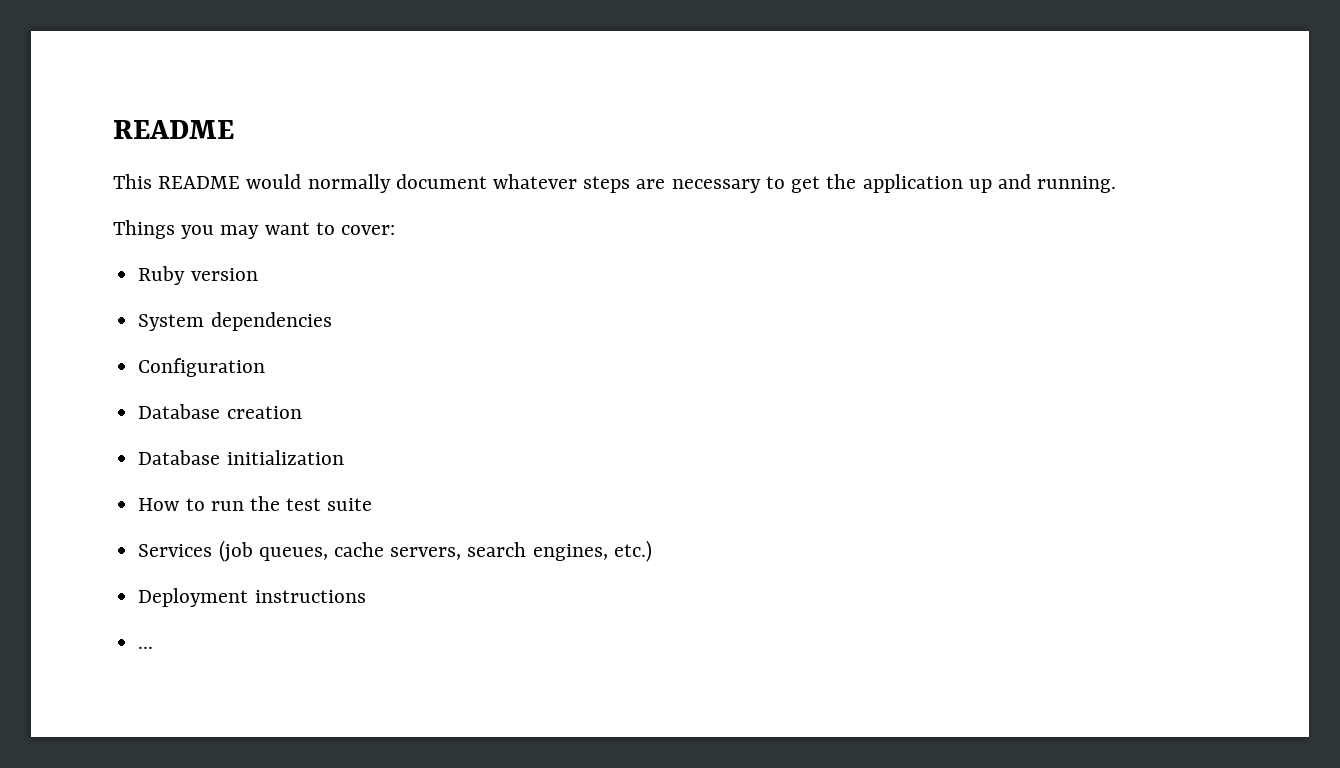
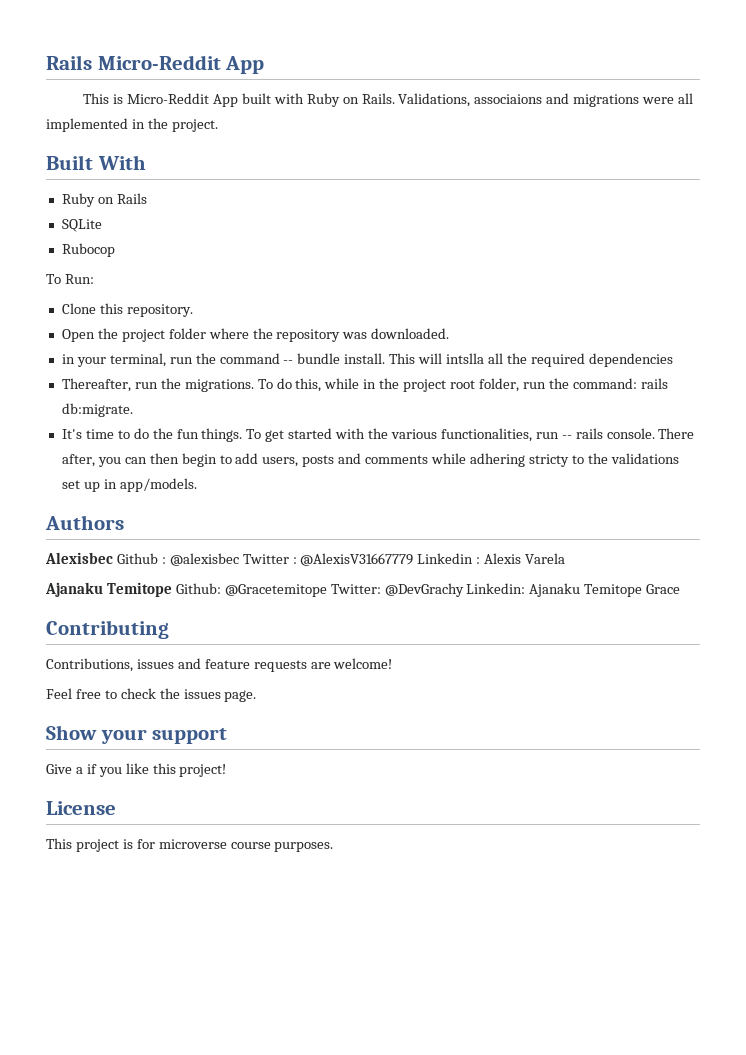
[113,120,234,139] [113,174,1117,193] [113,220,396,239] [138,266,258,285] [138,312,332,331] [138,358,266,377] [138,404,302,419] [138,450,344,465] [138,496,373,511] [138,540,652,562] [138,588,366,607] [138,646,154,649] README // This README would normally document whatever steps are necessary to get the application up and running. // Things you may want to cover: // Ruby version // System dependencies // Configuration // Database creation // Database initialization // How to run the test suite // Services (job queues, cache servers, search engines, etc.) // Deployment instructions // ... -> [46,55,265,74] [83,93,693,107] [46,118,218,132] [46,155,146,170] [61,193,147,207] [61,219,102,232] [61,243,115,257] [46,274,94,284] [61,303,193,317] [61,328,450,342] [61,353,673,367] [61,378,668,392] [61,403,133,417] [61,428,695,442] [61,453,679,467] [61,478,197,492] [45,515,124,530] [45,552,566,566] [45,582,681,597] [46,620,169,639] [46,658,393,672] [46,688,257,702] [46,725,228,744] [46,763,227,777] [46,801,116,815] [46,838,334,852] Rails Micro-Reddit App // This is Micro-Reddit App built with Ruby on Rails. Validations, associaions and migrations were all implemented in the project. // Built With // Ruby on Rails // SQLite // Rubocop // To Run: // Clone this repository. // Open the project folder where the repository was downloaded. // in your terminal, run the command -- bundle install. This will intslla all the required dependencies // Thereafter, run the migrations. To do this, while in the project root folder, run the command: rails db:migrate. // It's time to do the fun things. To get started with the various functionalities, run -- rails console. There after, you can then begin to add users, posts and comments while adhering stricty to the validations set up in app/models. // Authors // Alexisbec Github : @alexisbec Twitter : @AlexisV31667779 Linkedin : Alexis Varela // Ajanaku Temitope Github: @Gracetemitope Twitter: @DevGrachy Linkedin: Ajanaku Temitope Grace // Contributing // Contributions, issues and feature requests are welcome! // Feel free to check the issues page. // Show your support // Give a if you like this project! // License // This project is for microverse course purposes.

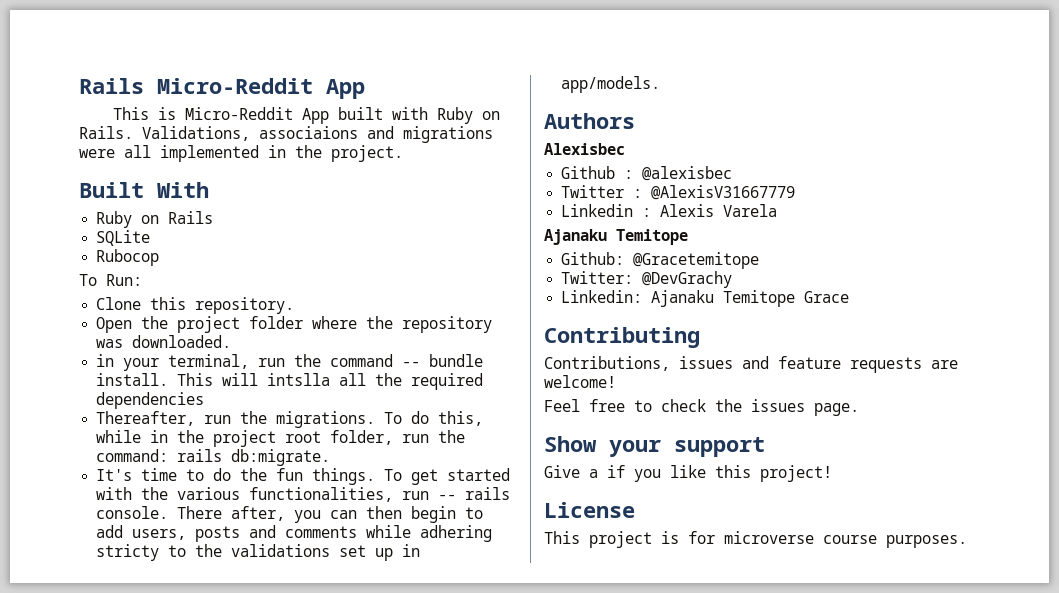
(113, 558) none -> (625, 149) //
(239, 559) none -> (733, 173) //
(414, 559) none -> (796, 192) //
(172, 589) none -> (688, 237) //
(327, 590) none -> (760, 260) //
(464, 590) none -> (733, 279) //

